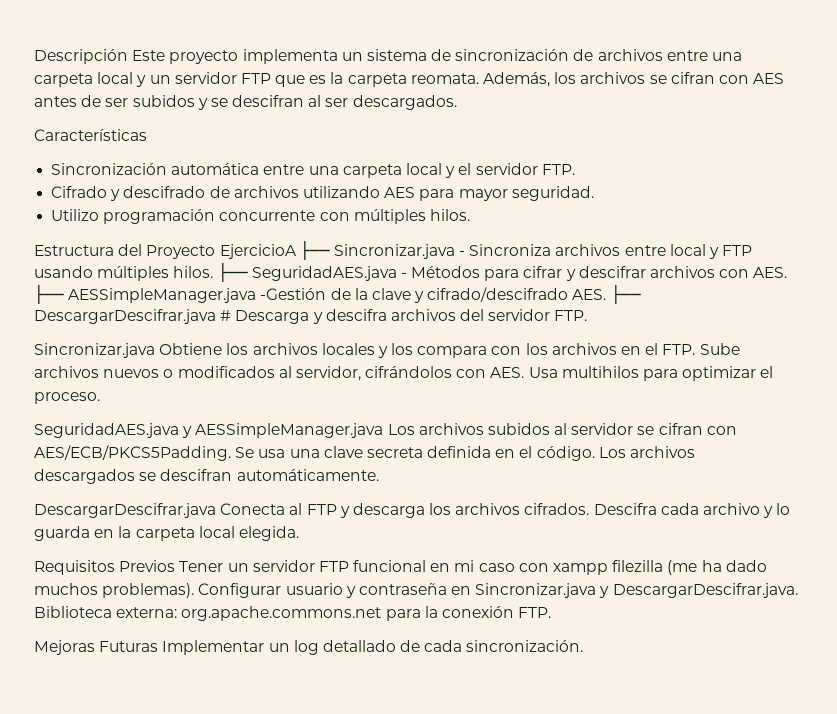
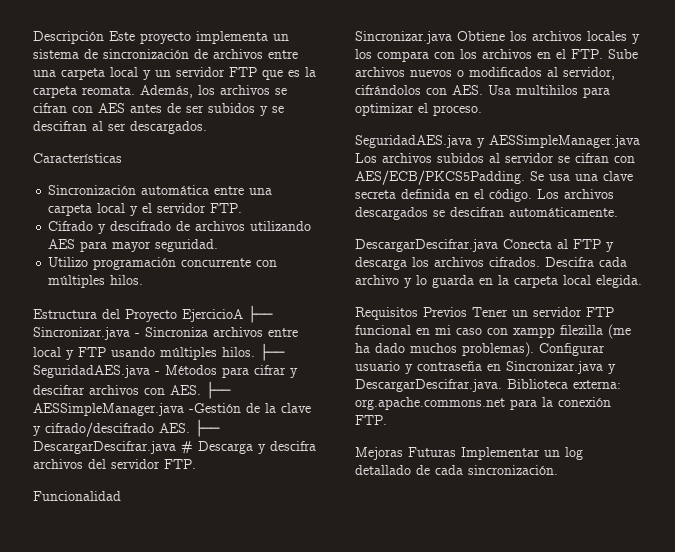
(588, 315) none -> [33,491,121,501] // Funcionalidad

